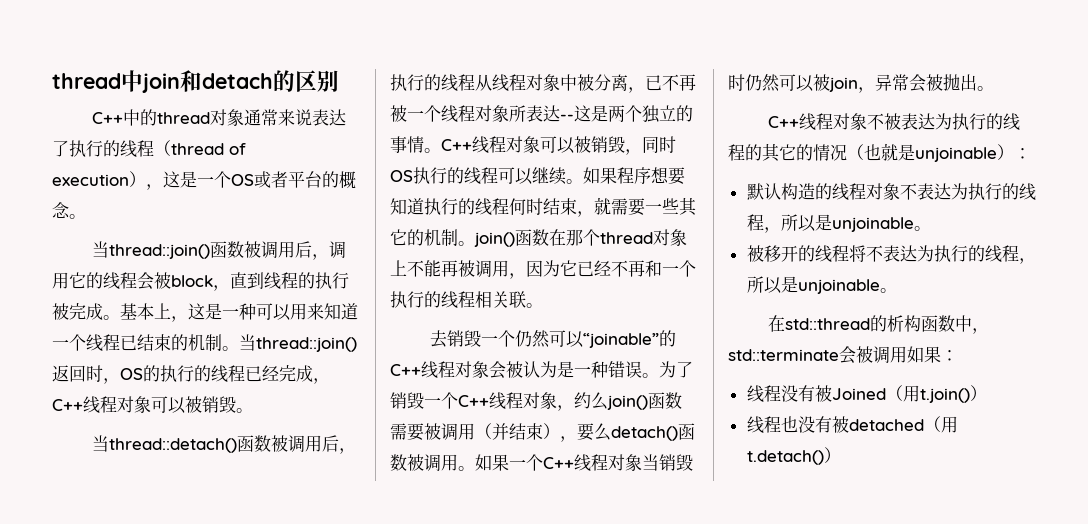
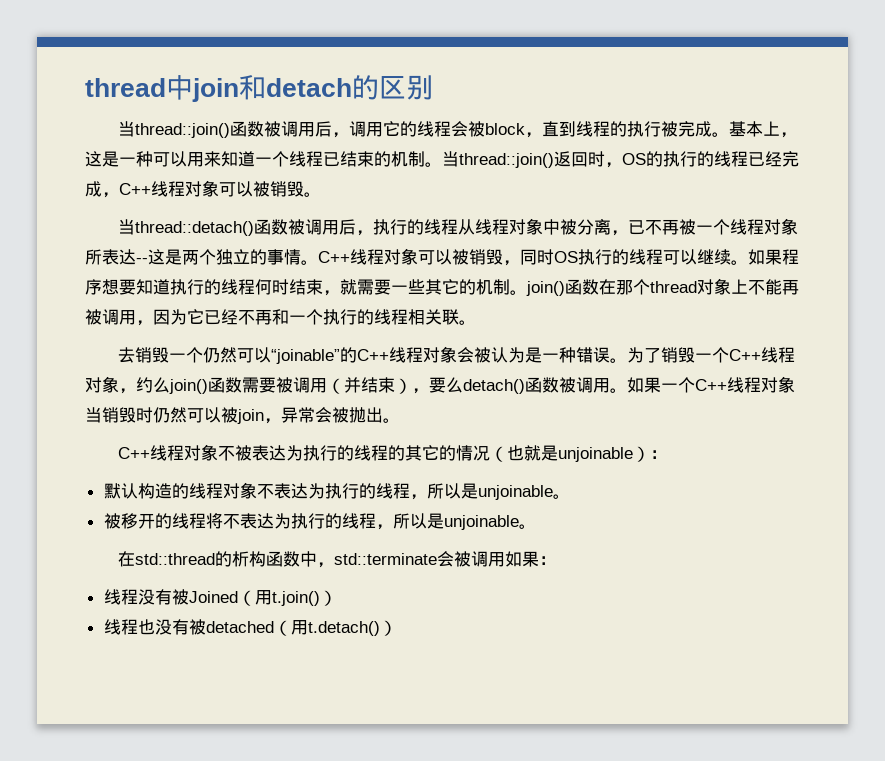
[91,109,346,126] [52,140,246,158] [52,171,356,190] [52,202,86,219] // C++中的thread对象通常来说表达了执行的线程（thread of execution），这是一个OS或者平台的概念。 -> (433, 87) none

